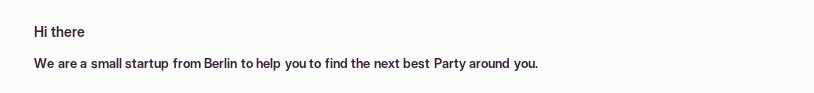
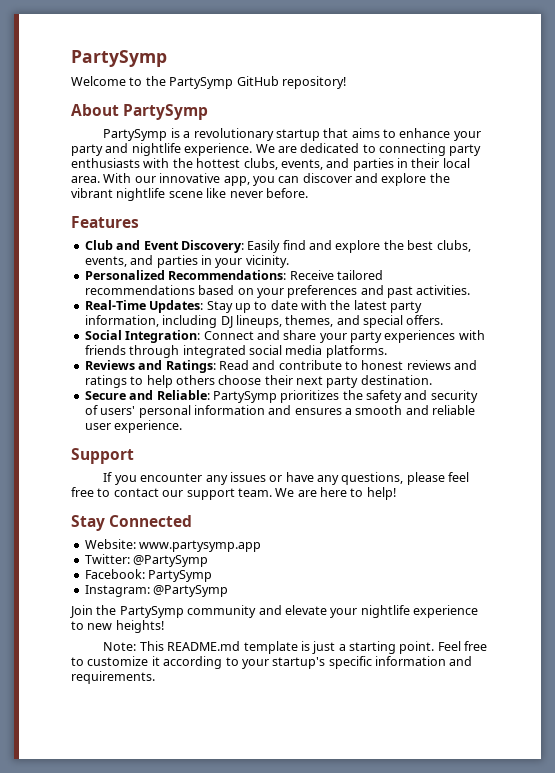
[34,26,85,37] [34,58,538,71] Hi there // We are a small startup from Berlin to help you to find the next best Party around you. -> [71,50,167,67] [71,76,346,89] [71,104,209,120] [103,128,481,141] [71,143,482,156] [71,158,470,171] [71,173,450,186] [71,188,308,201] [71,216,139,228] [84,240,471,253] [84,255,289,268] [84,270,383,280] [84,285,471,298] [84,300,423,313] [84,315,444,328] [84,330,485,343] [84,345,387,358] [84,360,478,373] [84,375,432,388] [84,390,478,403] [84,405,476,418] [84,420,183,433] [71,448,134,464] [103,472,470,485] [71,487,396,500] [71,515,193,531] [84,539,262,552] [84,554,209,567] [84,569,213,582] [84,585,229,597] [70,605,478,618] [71,620,164,633] [103,641,488,654] [71,656,473,669] [71,671,155,684] PartySymp // Welcome to the PartySymp GitHub repository! // About PartySymp // PartySymp is a revolutionary startup that aims to enhance your party and nightlife experience. We are dedicated to connecting party enthusiasts with the hottest clubs, events, and parties in their local area. With our innovative app, you can discover and explore the vibrant nightlife scene like never before. // Features // Club and Event Discovery: Easily find and explore the best clubs, events, and parties in your vicinity. // Personalized Recommendations: Receive tailored recommendations based on your preferences and past activities. // Real-Time Updates: Stay up to date with the latest party information, including DJ lineups, themes, and special offers. // Social Integration: Connect and share your party experiences with friends through integrated social media platforms. // Reviews and Ratings: Read and contribute to honest reviews and ratings to help others choose their next party destination. // Secure and Reliable: PartySymp prioritizes the safety and security of users' personal information and ensures a smooth and reliable user experience. // Support // If you encounter any issues or have any questions, please feel free to contact our support team. We are here to help! // Stay Connected // Website: www.partysymp.app // Twitter: @PartySymp // Facebook: PartySymp // Instagram: @PartySymp // Join the PartySymp community and elevate your nightlife experience to new heights! // Note: This README.md template is just a starting point. Feel free to customize it according to your startup's specific information and requirements.

